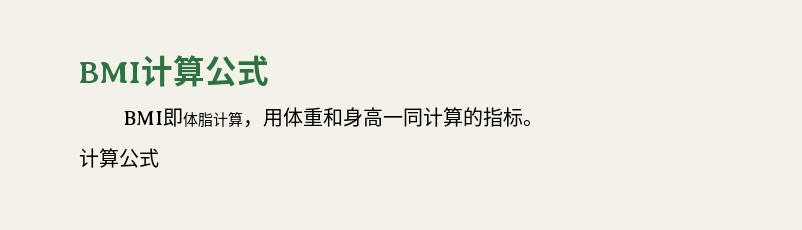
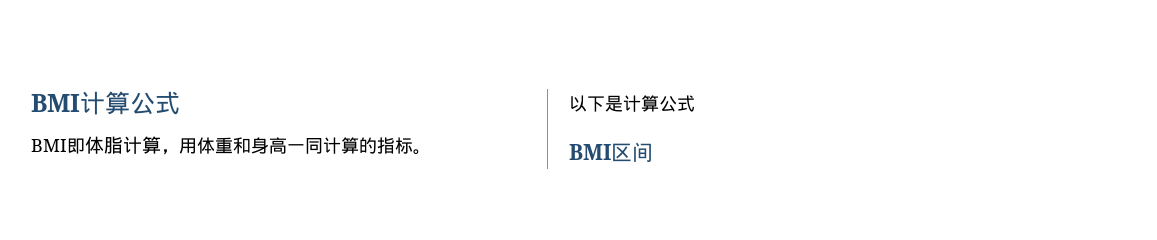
[79,148,159,168] 计算公式 -> [569,95,695,112] [569,142,653,162] 以下是计算公式 // BMI区间

